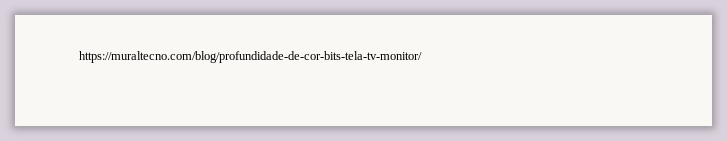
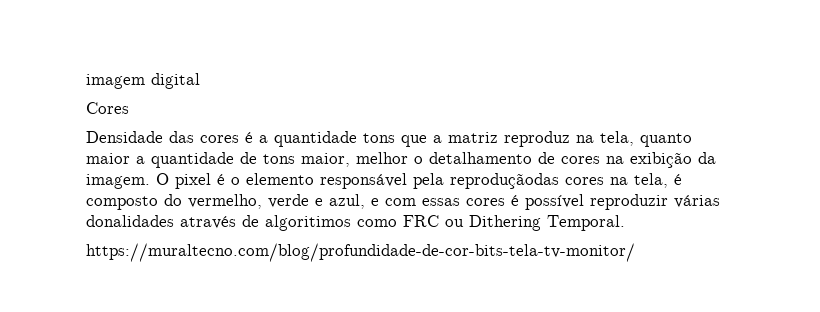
(79, 57) none -> [86,73,200,89] [86,102,129,114] [86,131,692,147] [86,152,716,168] [86,173,682,189] [86,194,720,210] [86,215,625,231] imagem digital // Cores // Densidade das cores é a quantidade tons que a matriz reproduz na tela, quanto maior a quantidade de tons maior, melhor o detalhamento de cores na exibição da imagem. O pixel é o elemento responsável pela reproduçãodas cores na tela, é composto do vermelho, verde e azul, e com essas cores é possível reproduzir várias donalidades através de algoritimos como FRC ou Dithering Temporal. //

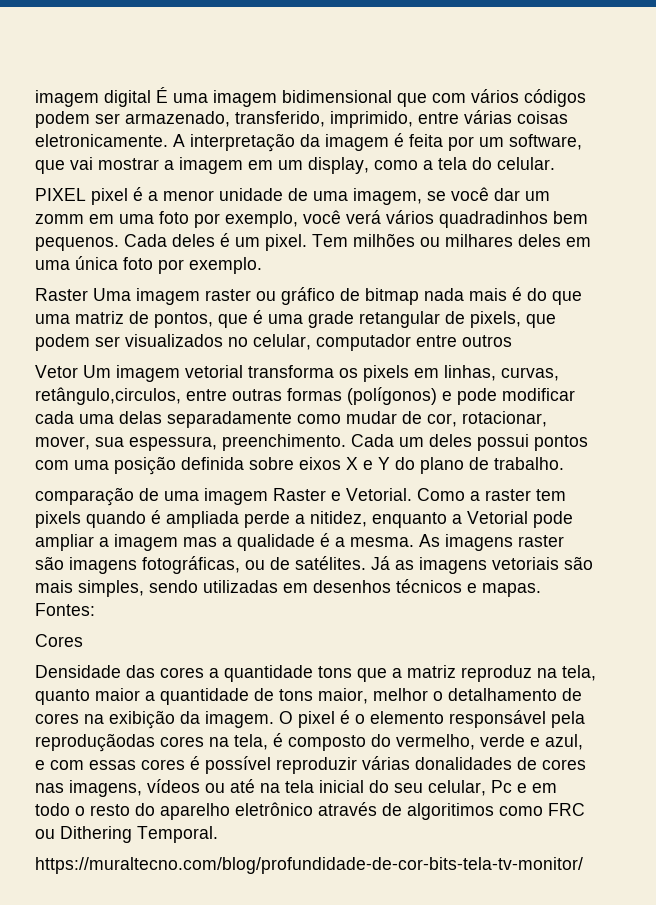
(200, 81) none -> [156,87,586,107] [35,110,568,128] [35,133,582,152] [35,157,555,174] [35,187,550,205] [35,210,588,228] [35,233,591,251] [35,256,262,274] [35,287,582,305] [35,310,556,328] [35,334,512,351] [35,365,559,382] [35,387,575,405] [35,411,547,428] [35,434,588,451] [35,456,564,475] [35,487,566,506] [35,510,573,528] [35,533,564,551] [35,556,593,574] [35,579,541,597] [35,603,95,616] É uma imagem bidimensional que com vários códigos podem ser armazenado, transferido, imprimido, entre várias coisas eletronicamente. A interpretação da imagem é feita por um software, que vai mostrar a imagem em um display, como a tela do celular. // PIXEL pixel é a menor unidade de uma imagem, se você dar um zomm em uma foto por exemplo, você verá vários quadradinhos bem pequenos. Cada deles é um pixel. Tem milhões ou milhares deles em uma única foto por exemplo. // Raster Uma imagem raster ou gráfico de bitmap nada mais é do que uma matriz de pontos, que é uma grade retangular de pixels, que podem ser visualizados no celular, computador entre outros // Vetor Um imagem vetorial transforma os pixels em linhas, curvas, retângulo,circulos, entre outras formas (polígonos) e pode modificar cada uma delas separadamente como mudar de cor, rotacionar, mover, sua espessura, preenchimento. Cada um deles possui pontos com uma posição definida sobre eixos X e Y do plano de trabalho. // comparação de uma imagem Raster e Vetorial. Como a raster tem pixels quando é ampliada perde a nitidez, enquanto a Vetorial pode ampliar a imagem mas a qualidade é a mesma. As imagens raster são imagens fotográficas, ou de satélites. Já as imagens vetoriais são mais simples, sendo utilizadas em desenhos técnicos e mapas. Fontes:
[245,132,253,143] é -> (204, 672) none
(174, 221) none -> [517,757,586,770] [35,779,557,797] [35,802,313,820] de cores nas imagens, vídeos ou até na tela inicial do seu celular, Pc e em todo o resto do aparelho eletrônico

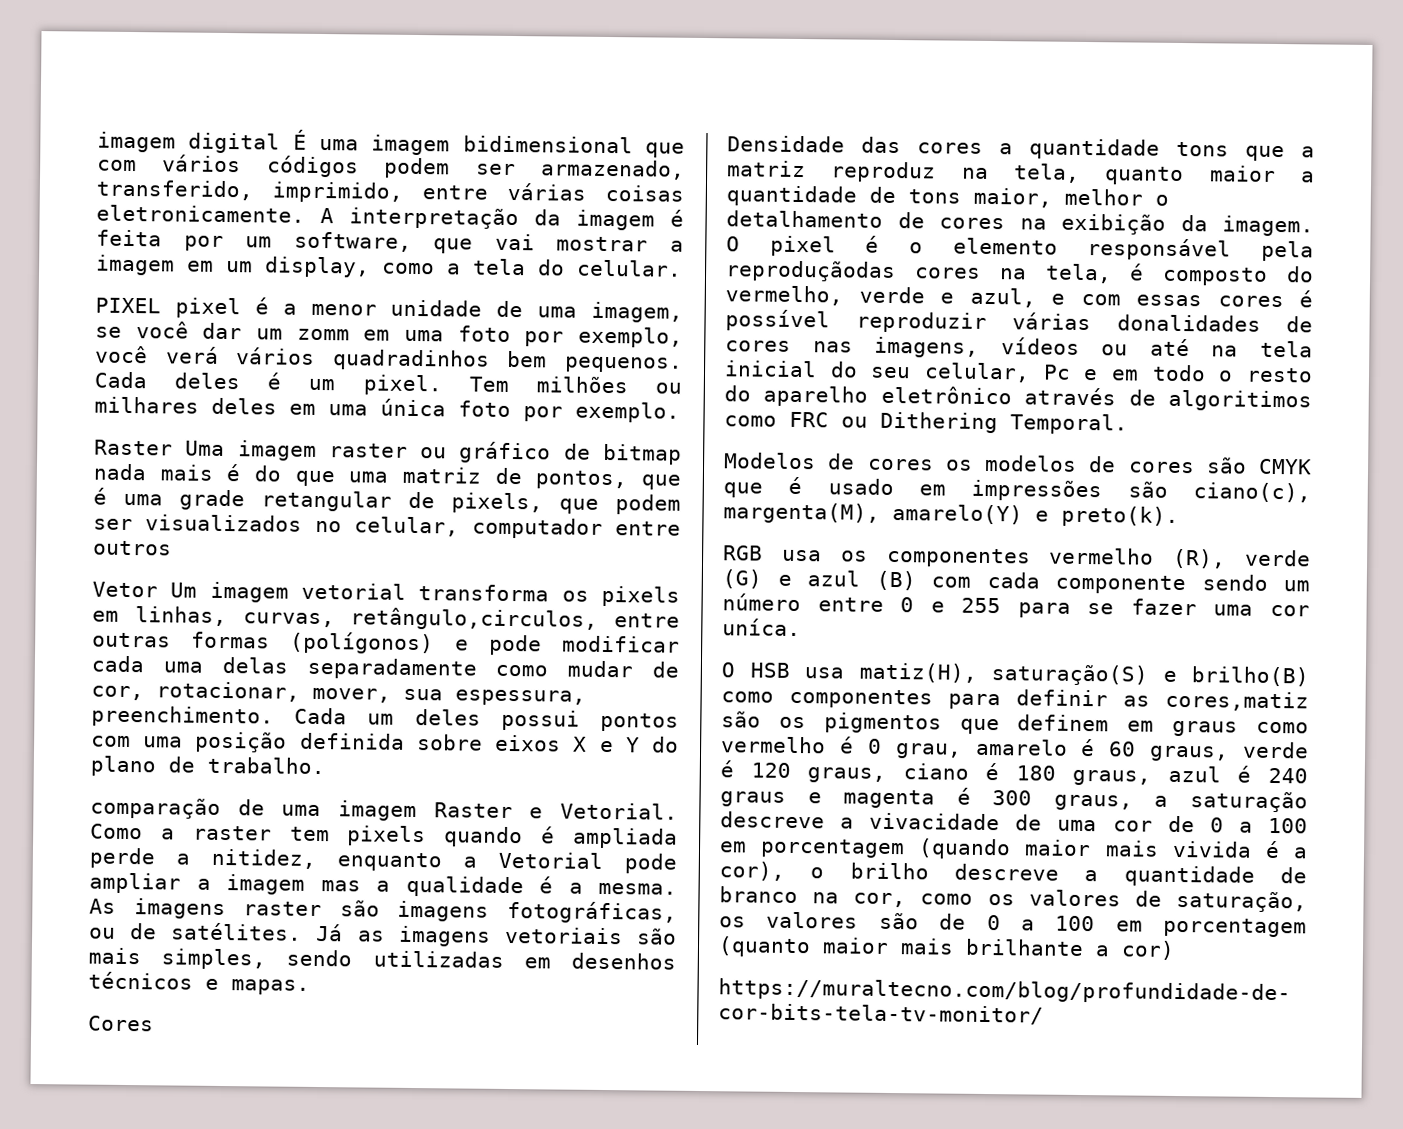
[35,603,95,616] Fontes: -> (310, 987) none
(218, 834) none -> [724,452,1312,475] [723,476,1311,503] [723,502,1179,527] [723,545,1311,569] [722,569,1310,595] [722,593,1310,618] [722,618,801,637] [721,662,1309,687] [721,688,1309,712] [721,711,1309,737] [721,736,1309,762] [720,760,1308,786] [720,787,1308,813] [720,811,1308,834] [719,838,1308,860] [719,861,1307,887] [719,886,1307,913] [719,911,1307,938] [718,936,1175,960] // Modelos de cores os modelos de cores são CMYK que é usado em impressões são ciano(c), margenta(M), amarelo(Y) e preto(k). // RGB usa os componentes vermelho (R), verde (G) e azul (B) com cada componente sendo um número entre 0 e 255 para se fazer uma cor uníca. // O HSB usa matiz(H), saturação(S) e brilho(B) como componentes para definir as cores,matiz são os pigmentos que definem em graus como vermelho é 0 grau, amarelo é 60 graus, verde é 120 graus, ciano é 180 graus, azul é 240 graus e magenta é 300 graus, a saturação descreve a vivacidade de uma cor de 0 a 100 em porcentagem (quando maior mais vivida é a cor), o brilho descreve a quantidade de branco na cor, como os valores de saturação, os valores são de 0 a 100 em porcentagem (quanto maior mais brilhante a cor)

